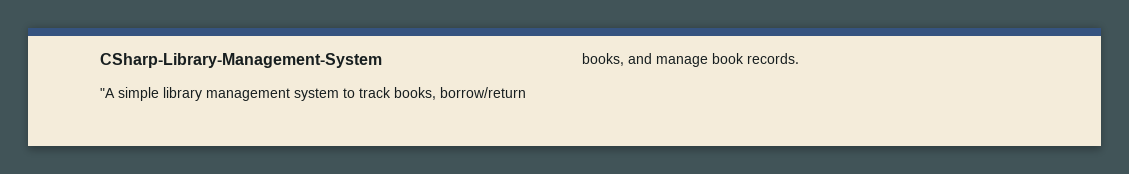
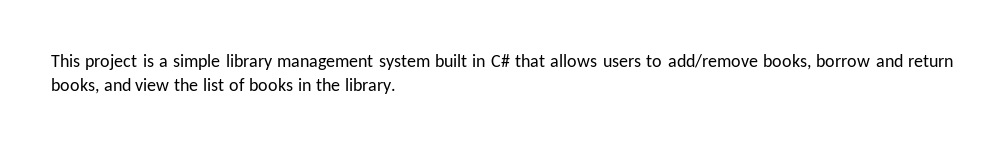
[100,53,382,68] [100,87,526,101] [582,53,799,67] CSharp-Library-Management-System // "A simple library management system to track books, borrow/return books, and manage book records. -> [51,54,953,70] [51,78,396,94] This project is a simple library management system built in C# that allows users to add/remove books, borrow and return books, and view the list of books in the library.

